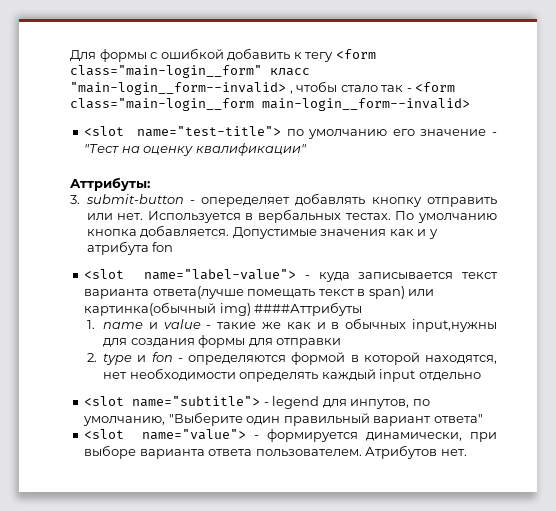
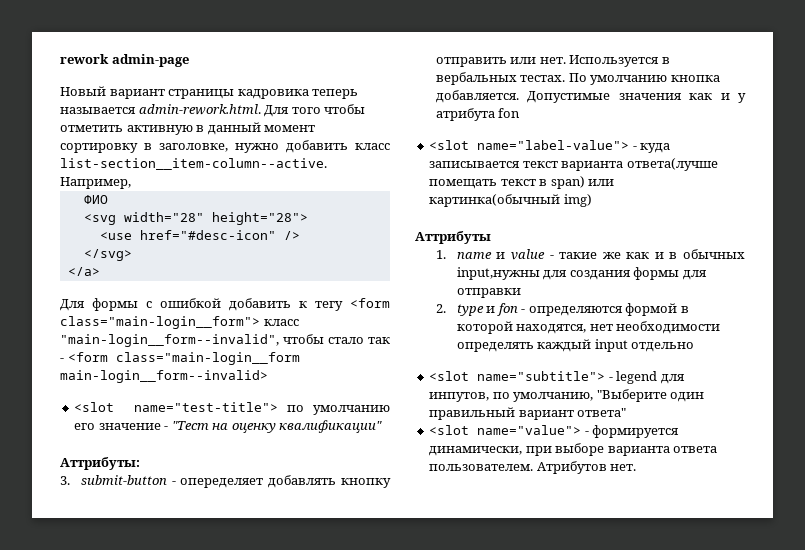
(70, 56) none -> [60,54,189,67] [60,86,359,99] [60,104,366,117] [60,122,316,135] [60,140,390,153] [60,158,327,170] [60,177,131,189] [83,195,108,204] [83,212,308,225] [99,230,300,240] [83,249,132,261] [67,267,100,276] rework admin-page // Новый вариант страницы кадровика теперь называется admin-rework.html. Для того чтобы отметить активную в данный момент сортировку в заголовке, нужно добавить класс list-section__item-column--active. Например, // ФИО // <svg width="28" height="28"> // <use href="#desc-icon" /> // </svg> // </a> //
[70,65,310,78] [70,82,293,95] class="main-login__form" класс "main-login__form--invalid> , -> [60,316,299,329] [60,334,279,347] class="main-login__form"> класс "main-login__form--invalid",
[254,302,363,316] ####Аттрибуты -> [415,231,491,244] // Аттрибуты

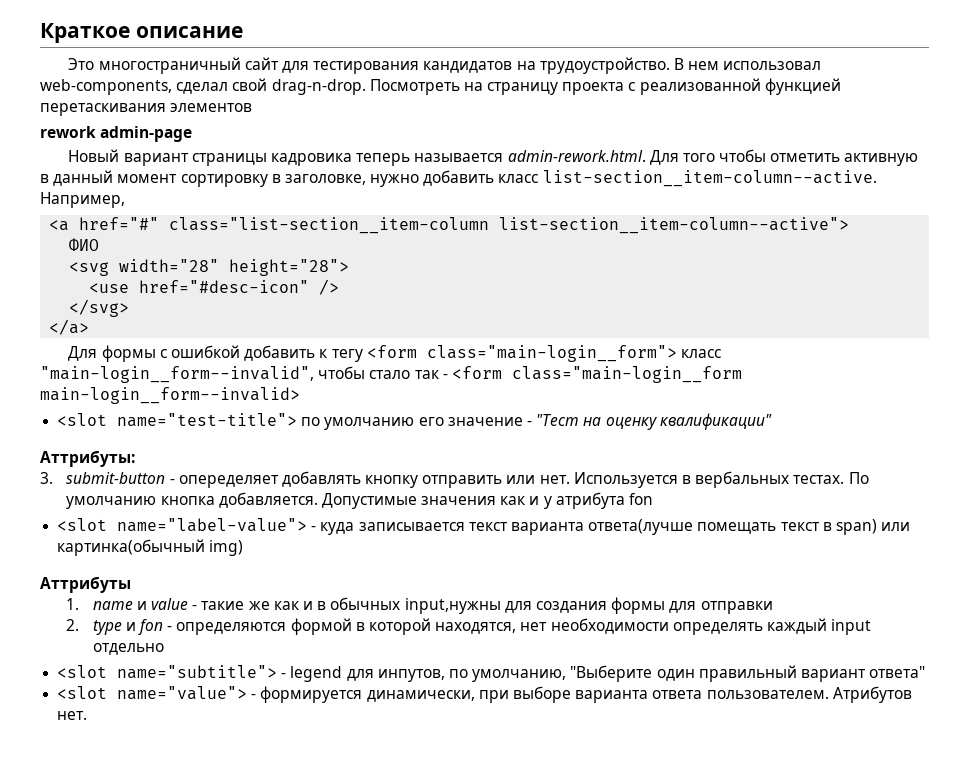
(60, 59) none -> [40,23,243,43] [68,57,822,74] [40,78,841,95] [40,103,253,116] Краткое описание // Это многостраничный сайт для тестирования кандидатов на трудоустройство. В нем использовал web-components, сделал свой drag-n-drop. Посмотреть на страницу проекта с реализованной функцией перетаскивания элементов //
(131, 183) none -> [49,217,850,234] // <a href="#" class="list-section__item-column list-section__item-column--active">

